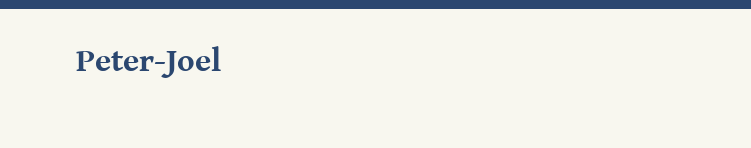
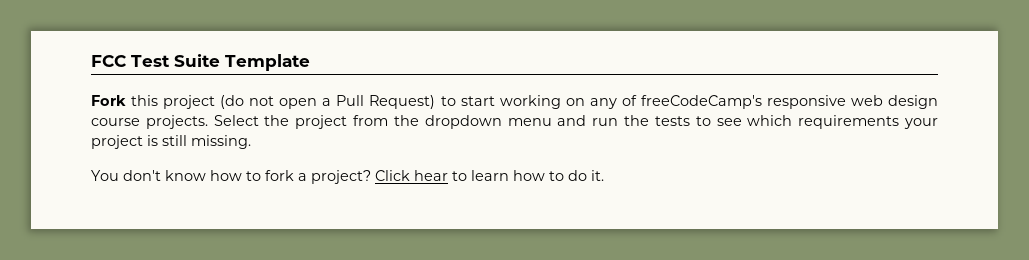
[76,46,221,78] Peter-Joel -> [91,54,310,71] [91,95,938,109] [91,115,939,129] [91,135,251,149] [91,170,604,184] FCC Test Suite Template // Fork this project (do not open a Pull Request) to start working on any of freeCodeCamp's responsive web design course projects. Select the project from the dropdown menu and run the tests to see which requirements your project is still missing. // You don't know how to fork a project? Click hear to learn how to do it.

